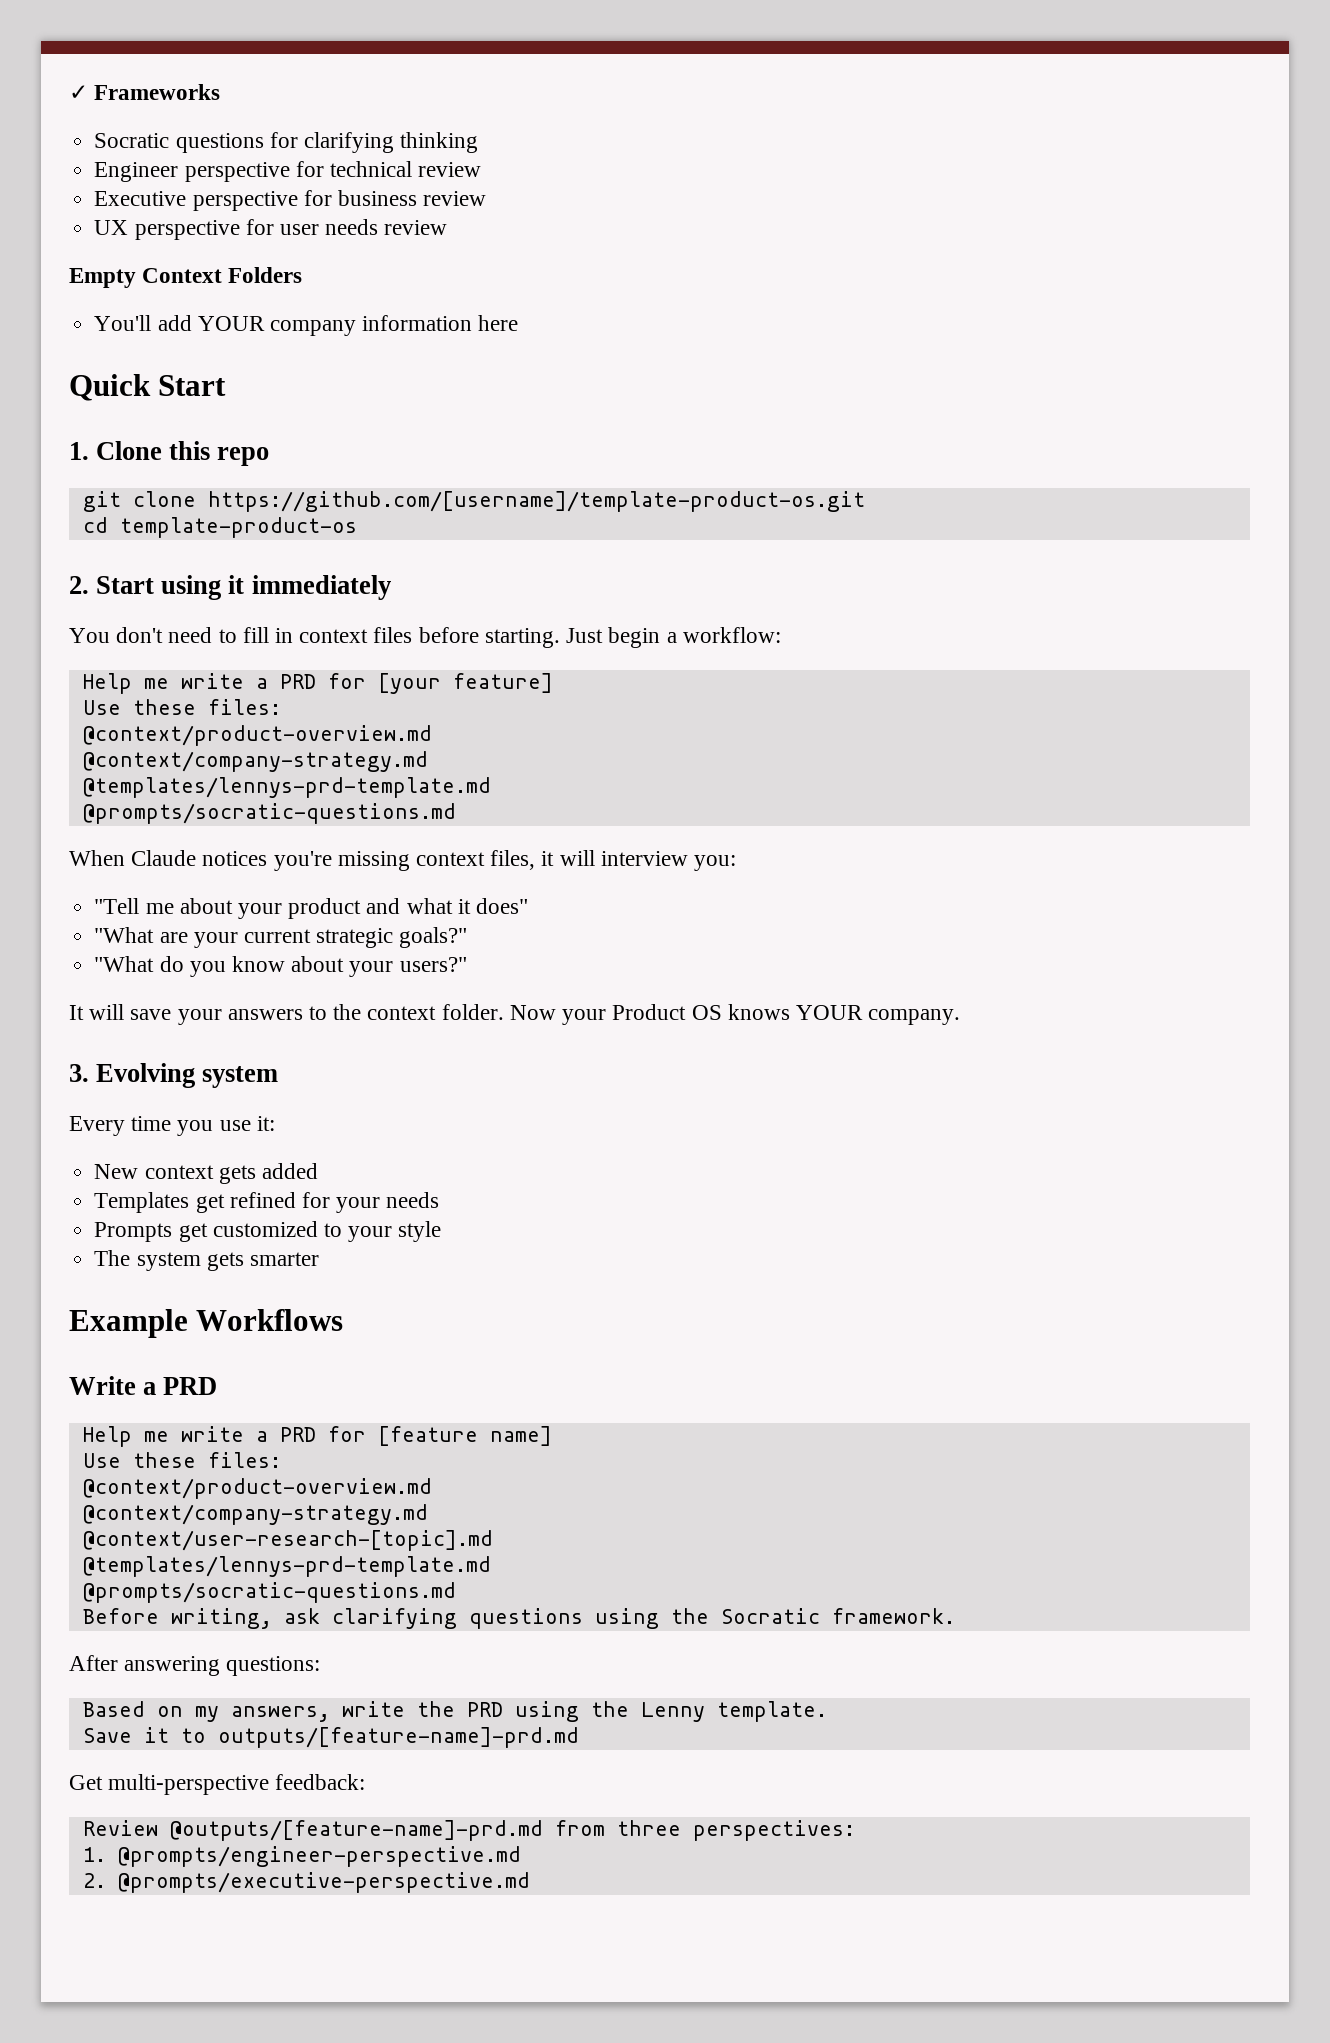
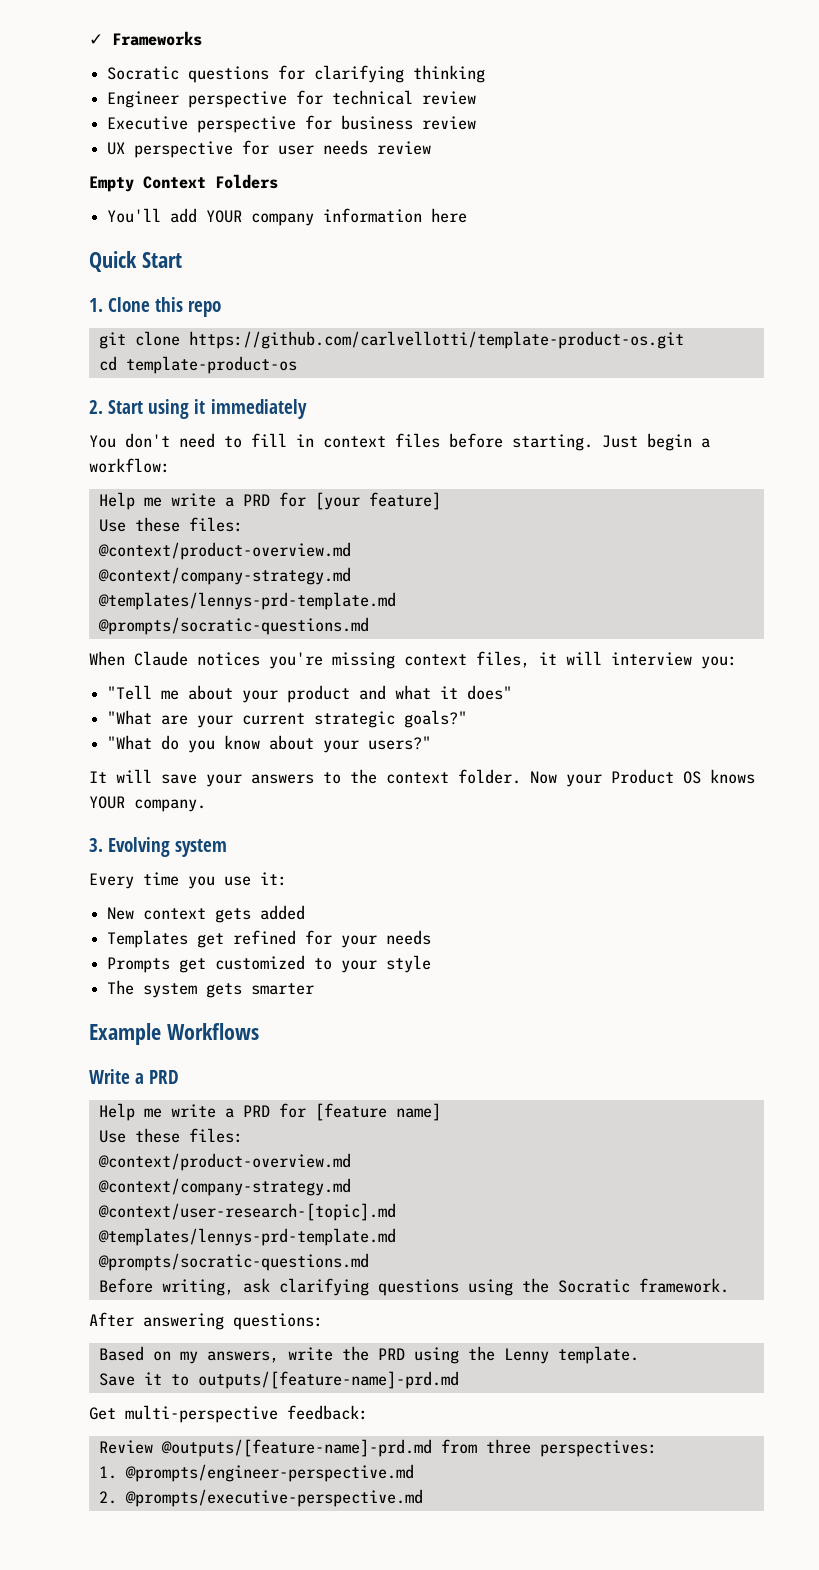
[207,491,865,512] https://github.com/[username]/template-product-os.git -> [188,331,684,349] https://github.com/carlvellotti/template-product-os.git

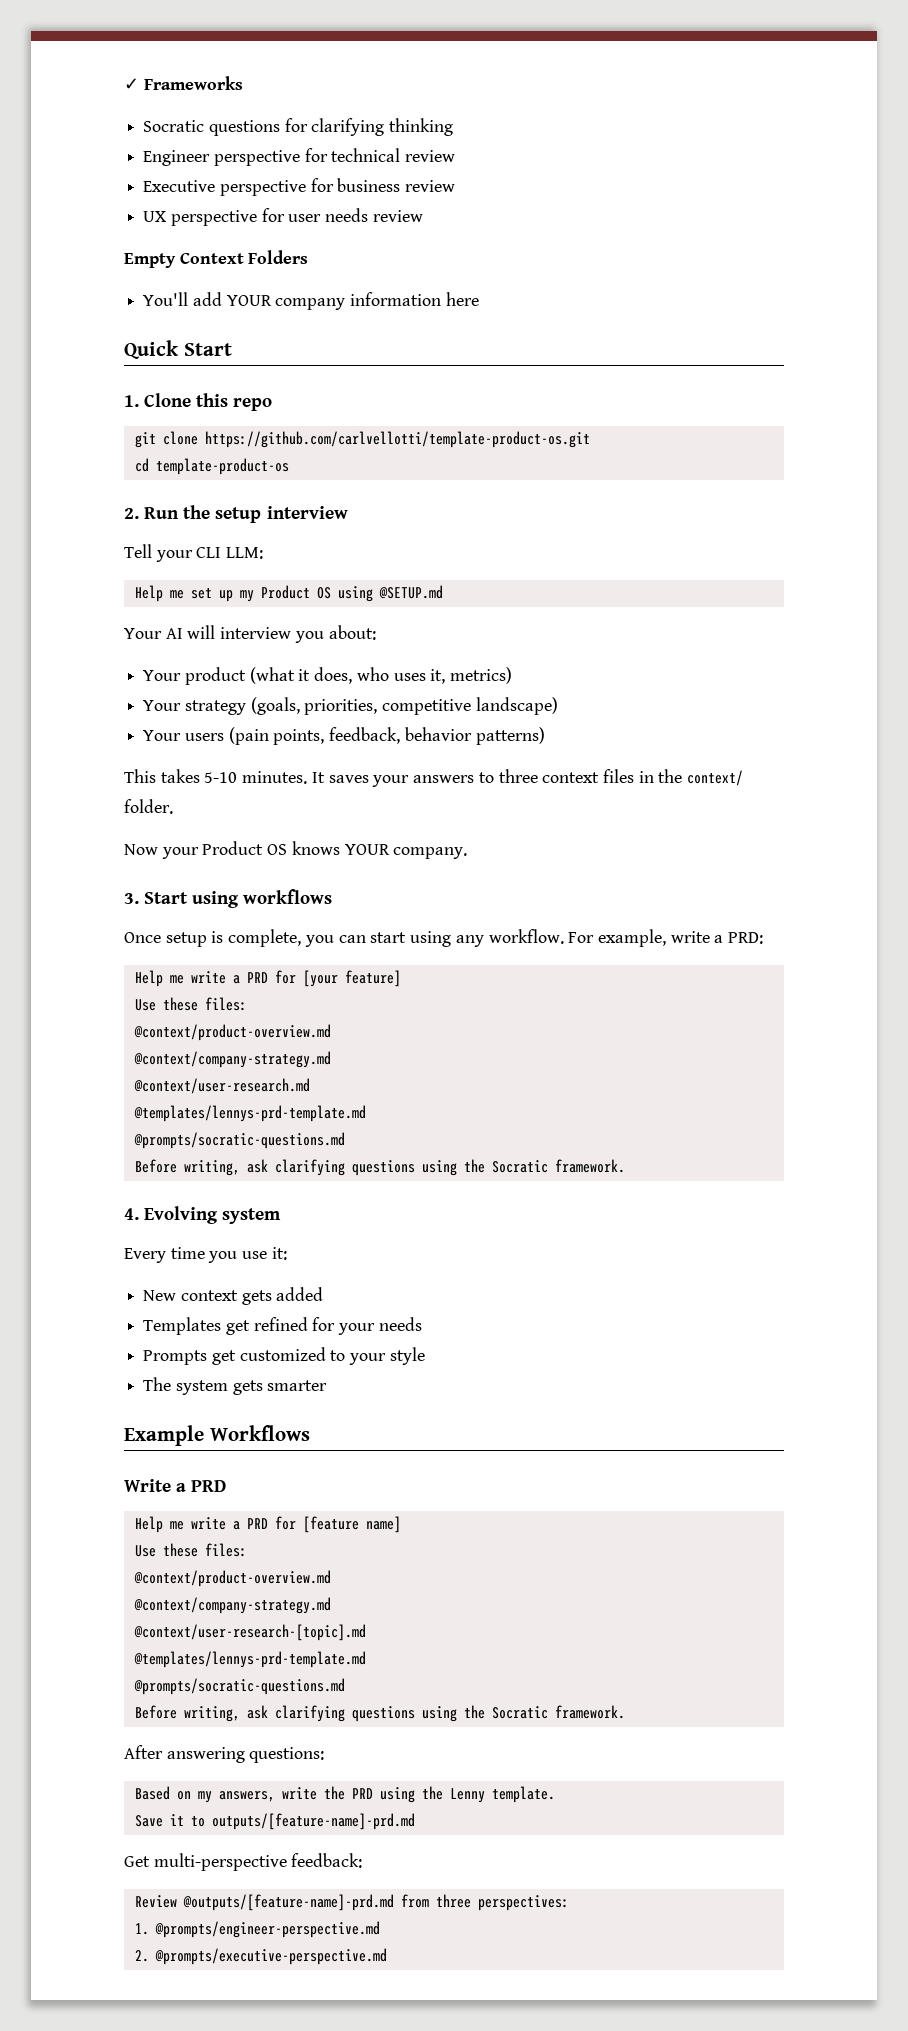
[108,399,307,419] [89,433,710,451] [89,458,170,473] Start using it immediately // You don't need to fill in context files before starting. Just begin a workflow: -> [144,505,348,523] [124,544,264,562] [134,585,443,602] [124,625,376,643] [143,667,513,685] [143,697,558,715] [143,727,545,745] [124,769,744,787] [124,799,173,814] [124,841,468,859] [124,889,333,908] [124,929,764,947] Run the setup interview // Tell your CLI LLM: // Help me set up my Product OS using @SETUP.md // Your AI will interview you about: // Your product (what it does, who uses it, metrics) // Your strategy (goals, priorities, competitive landscape) // Your users (pain points, feedback, behavior patterns) // This takes 5-10 minutes. It saves your answers to three context files in the context/ folder. // Now your Product OS knows YOUR company. // 3. Start using workflows // Once setup is complete, you can start using any workflow. For example, write a PRD:
[97,592,396,610] [97,617,369,635] [89,651,737,669] [107,685,513,703] [107,710,468,728] [107,735,432,753] [89,769,755,787] [89,796,206,812] [89,838,103,852] // @templates/lennys-prd-template.md // @prompts/socratic-questions.md // When Claude notices you're missing context files, it will interview you: // "Tell me about your product and what it does" // "What are your current strategic goals?" // "What do you know about your users?" // It will save your answers to the context folder. Now your Product OS knows YOUR company. // 3. -> [133,1078,310,1094] [133,1105,366,1122] [133,1132,345,1149] [134,1159,625,1176] [124,1208,139,1220] // @context/user-research.md // @templates/lennys-prd-template.md // @prompts/socratic-questions.md // Before writing, ask clarifying questions using the Socratic framework. // 4.

